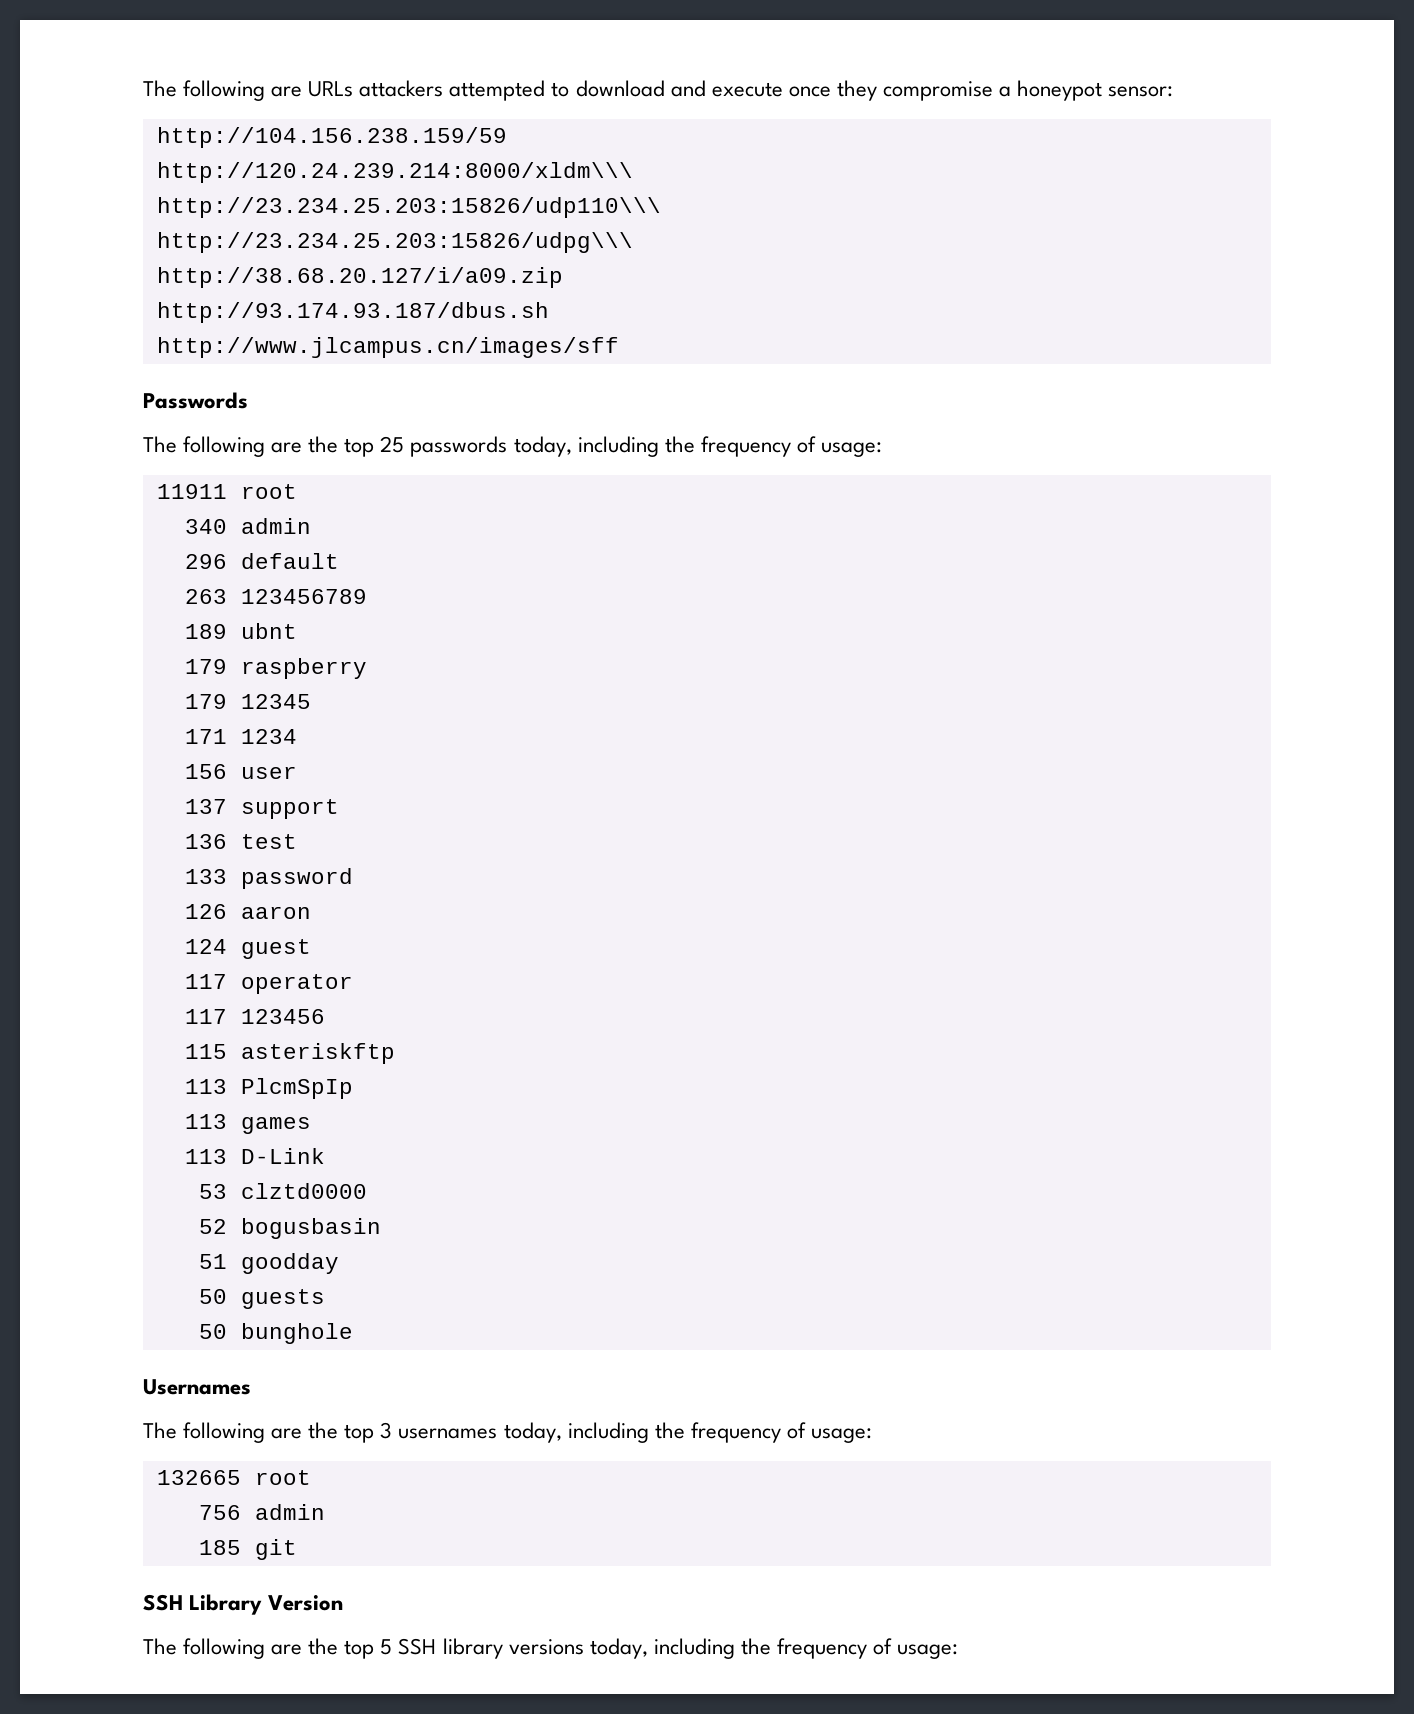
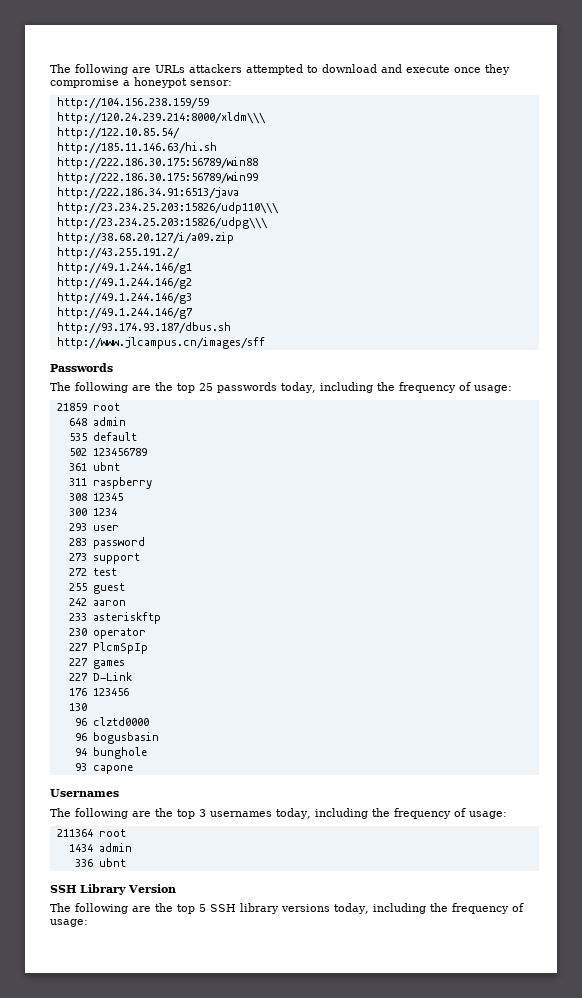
[156,197,661,218] [156,232,633,253] [156,267,563,288] http://23.234.25.203:15826/udp110\\\ // http://23.234.25.203:15826/udpg\\\ // http://38.68.20.127/i/a09.zip -> [56,127,180,139] [56,142,217,154] [56,157,258,169] [56,172,258,184] [56,187,239,199] [56,202,279,214] [56,217,268,229] [56,232,234,244] [56,247,180,259] [56,262,192,274] [56,277,192,289] [56,292,192,304] [56,307,193,319] http://122.10.85.54/ // http://185.11.146.63/hi.sh // http://222.186.30.175:56789/win88 // http://222.186.30.175:56789/win99 // http://222.186.34.91:6513/java // http://23.234.25.203:15826/udp110\\\ // http://23.234.25.203:15826/udpg\\\ // http://38.68.20.127/i/a09.zip // http://43.255.191.2/ // http://49.1.244.146/g1 // http://49.1.244.146/g2 // http://49.1.244.146/g3 // http://49.1.244.146/g7
[156,484,297,499] [184,518,311,534] [184,554,227,569] 11911 root // 340 admin // 296 -> [56,403,120,411] [68,417,126,426] [68,433,87,441] 21859 root // 648 admin // 535
[184,589,227,604] 263 -> [68,448,87,456] 502
[184,623,297,639] [184,659,227,674] 189 ubnt // 179 -> [68,462,120,471] [68,478,87,486] 361 ubnt // 311
[184,694,227,709] 179 -> [68,493,87,501] 308
[184,729,227,744] 171 -> [68,508,87,516] 300
[184,764,227,779] 156 -> [68,523,87,531] 293
[184,799,227,814] 137 -> [68,537,145,549] [68,553,87,561] 283 password // 273
[184,834,227,849] 136 -> [68,568,87,576] 272
[184,868,353,889] [184,904,311,919] [184,939,311,959] [184,974,353,994] [184,1009,325,1024] [184,1043,395,1064] [184,1078,353,1099] [184,1114,311,1134] [184,1148,325,1164] [198,1184,227,1199] 133 password // 126 aaron // 124 guest // 117 operator // 117 123456 // 115 asteriskftp // 113 PlcmSpIp // 113 games // 113 D-Link // 53 -> [68,583,125,594] [68,598,126,606] [68,612,161,624] [68,628,146,639] [68,642,148,654] [68,658,125,669] [68,672,132,681] [68,688,129,696] [68,703,87,711] [74,718,87,726] 255 guest // 242 aaron // 233 asteriskftp // 230 operator // 227 PlcmSpIp // 227 games // 227 D-Link // 176 123456 // 130 // 96
[198,1219,227,1234] 52 -> [74,733,87,741] 96
[198,1253,339,1274] [198,1289,325,1309] [198,1323,353,1344] 51 goodday // 50 guests // 50 bunghole -> [74,747,147,759] [74,763,133,774] 94 bunghole // 93 capone
[156,1470,311,1485] [198,1504,325,1520] [198,1539,297,1560] 132665 root // 756 admin // 185 git -> [56,829,126,837] [68,843,132,852] [74,858,126,867] 211364 root // 1434 admin // 336 ubnt

